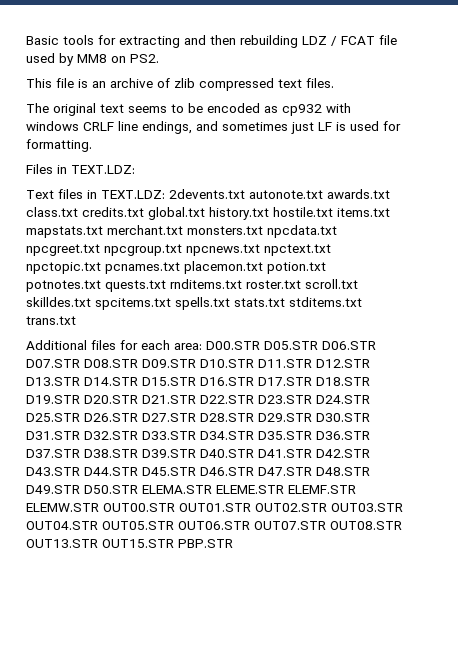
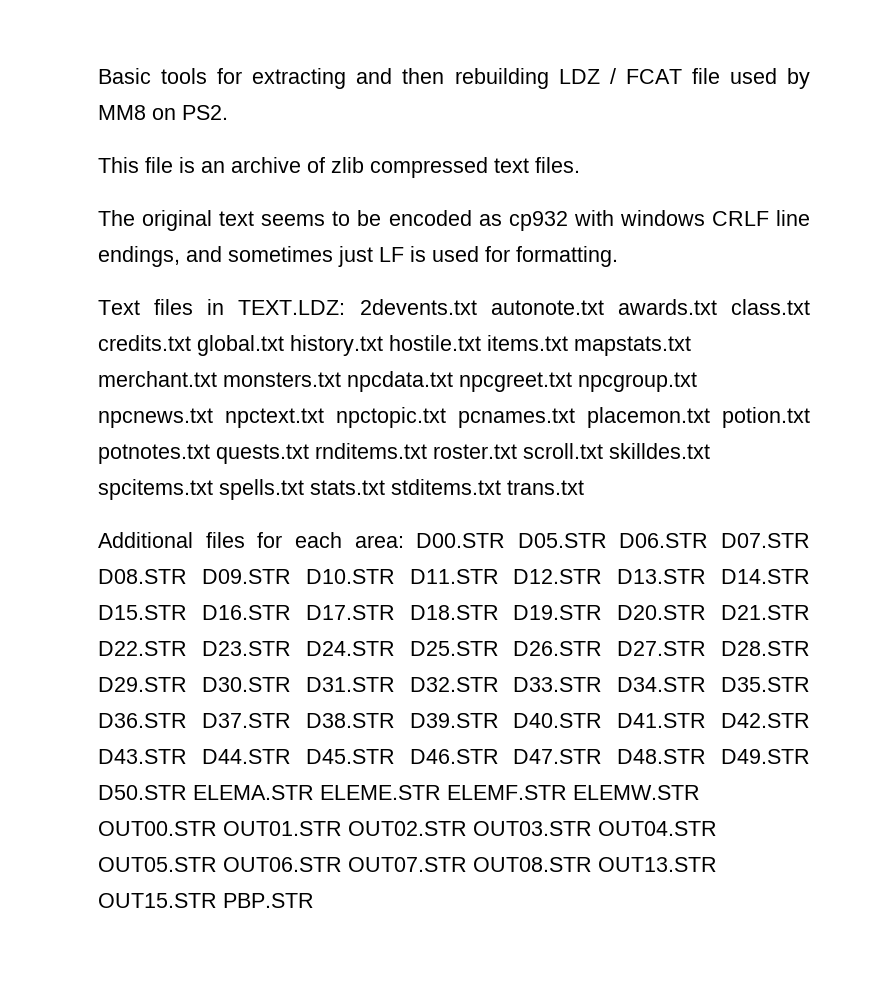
[26,164,135,174] // Files in TEXT.LDZ: -> (618, 256) none

